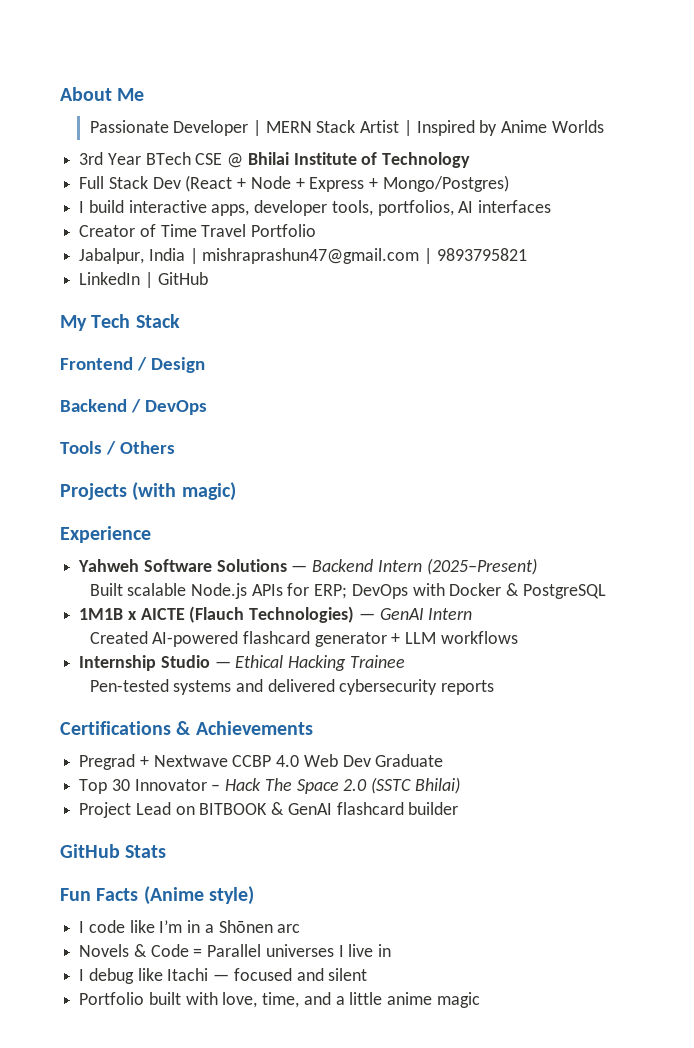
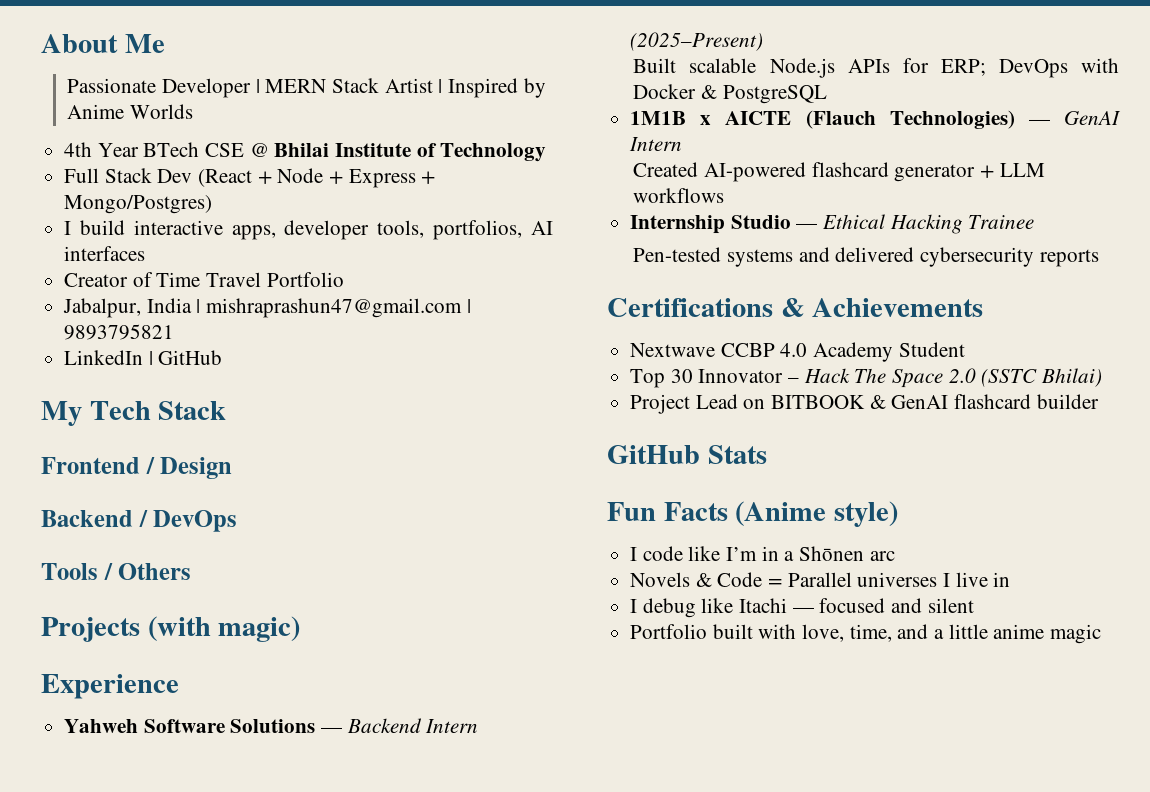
[79,152,104,165] 3rd -> [64,142,93,157] 4th
[79,754,149,770] Pregrad + -> (984, 307) none
[303,754,444,767] Web Dev Graduate -> [813,342,965,362] Academy Student

